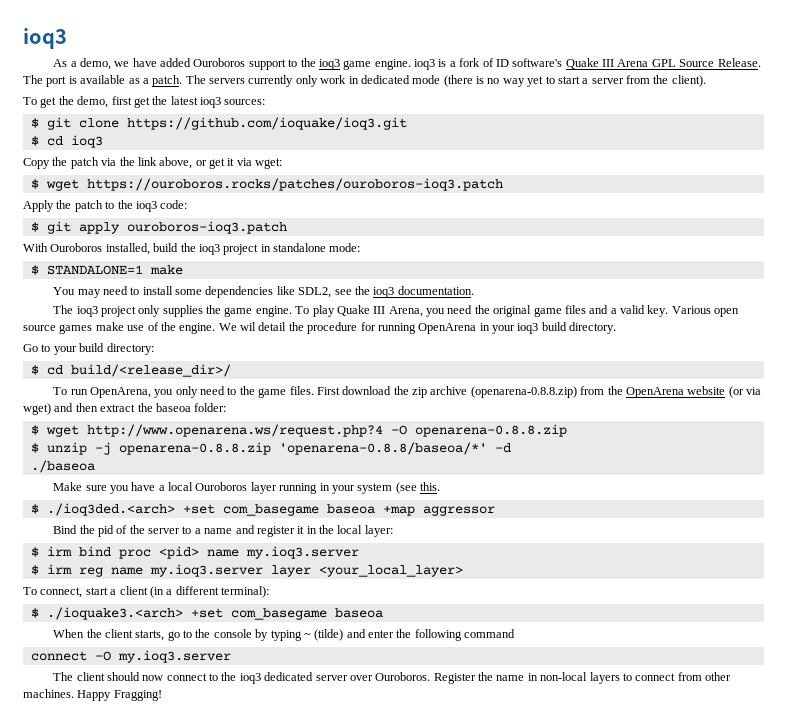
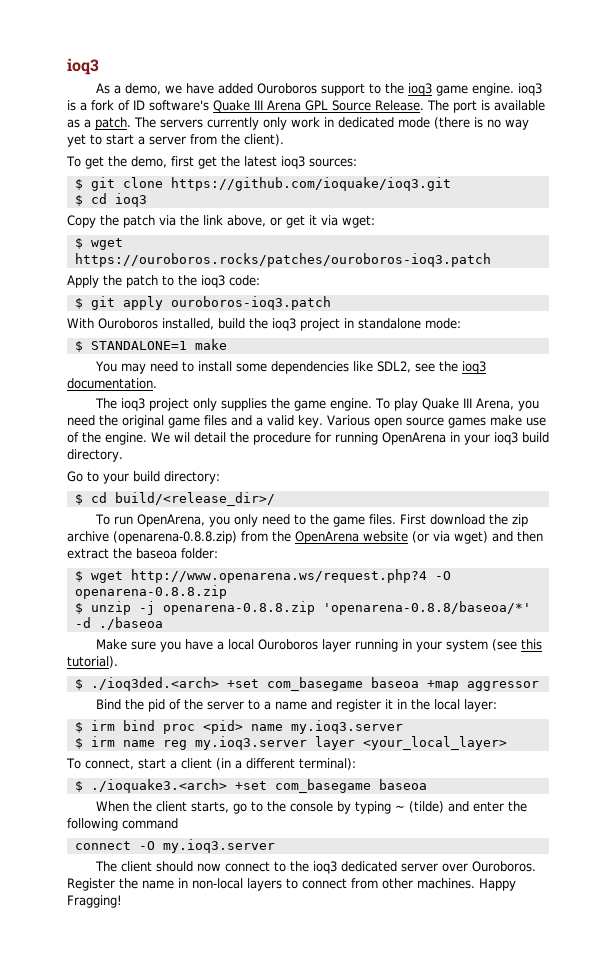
(511, 448) // -> (91, 622) none
[420,482,441,491] this. -> [520,639,542,650] [67,656,118,668] this tutorial).
[78,567,143,577] reg name -> [122,740,187,750] name reg

